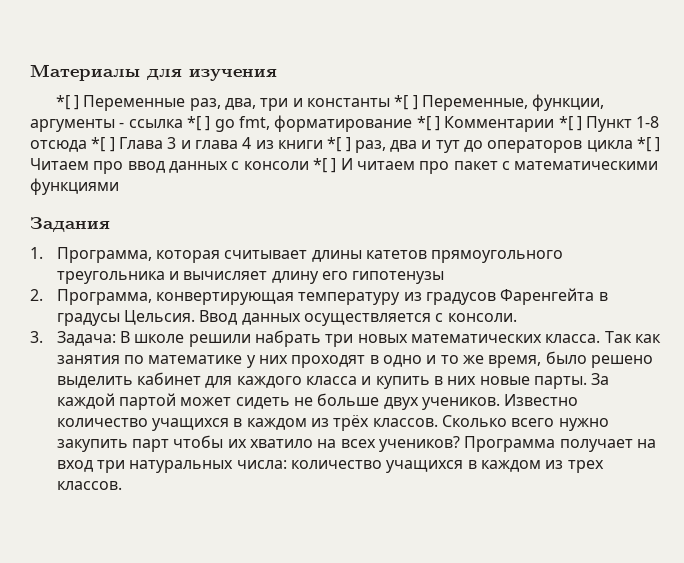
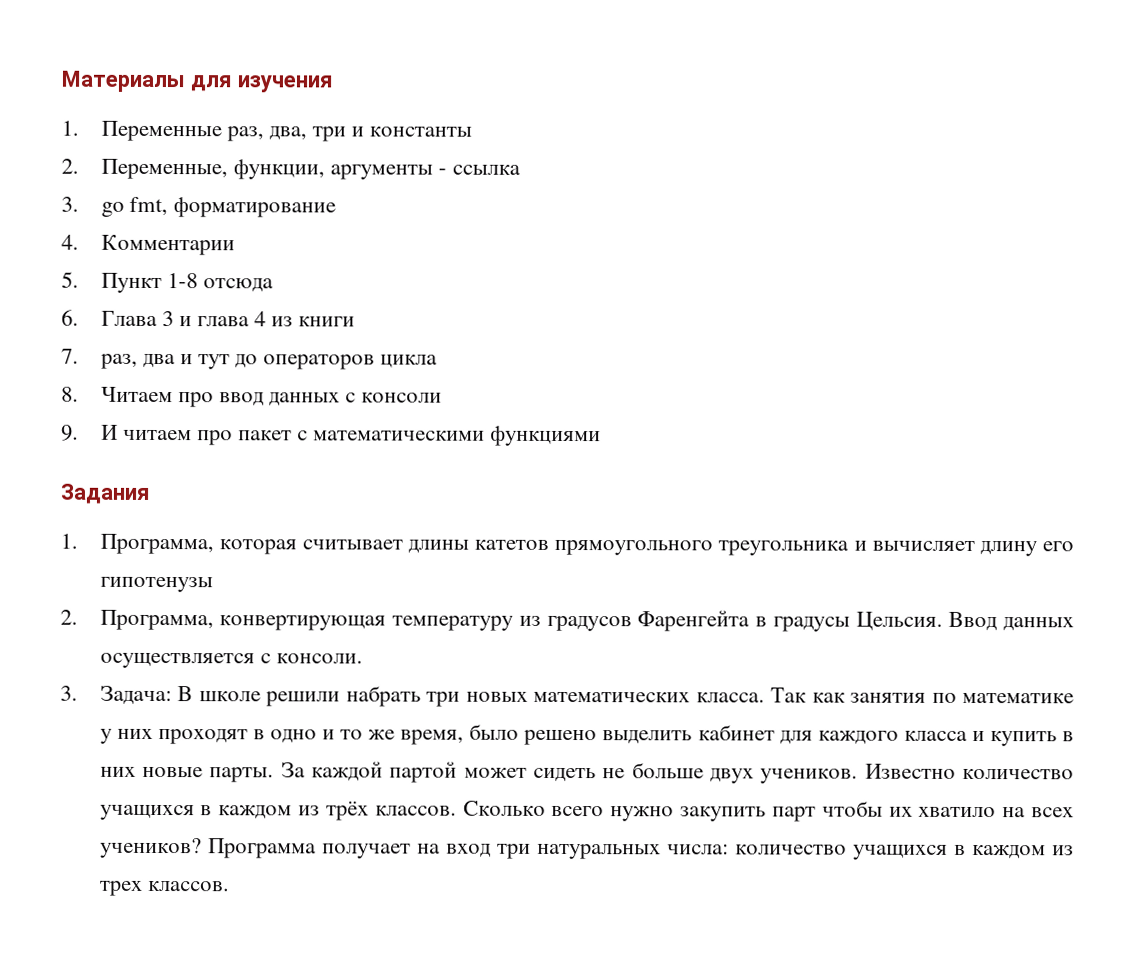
[55,95,80,110] *[ ] -> [61,120,79,136] 1.
[394,95,418,110] *[ ] -> [61,158,79,174] // 2.
[186,116,211,131] *[ ] -> [61,196,79,212] // 3.
[416,116,440,131] *[ ] -> [61,234,79,250] // 4.
[558,116,582,131] *[ ] -> [61,271,79,288] // 5.
[91,137,115,152] *[ ] -> [61,309,79,326] // 6.
[327,137,351,152] *[ ] -> [61,348,79,364] // 7.
[637,137,661,152] *[ ] -> [61,386,79,402] // 8.
[312,158,337,173] *[ ] -> [61,424,79,441] // 9.

